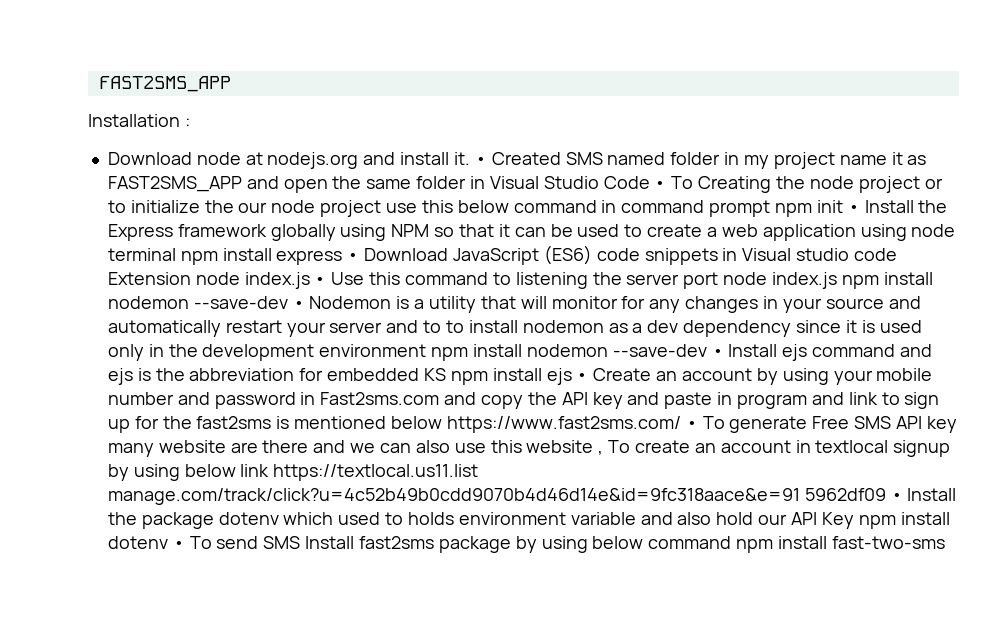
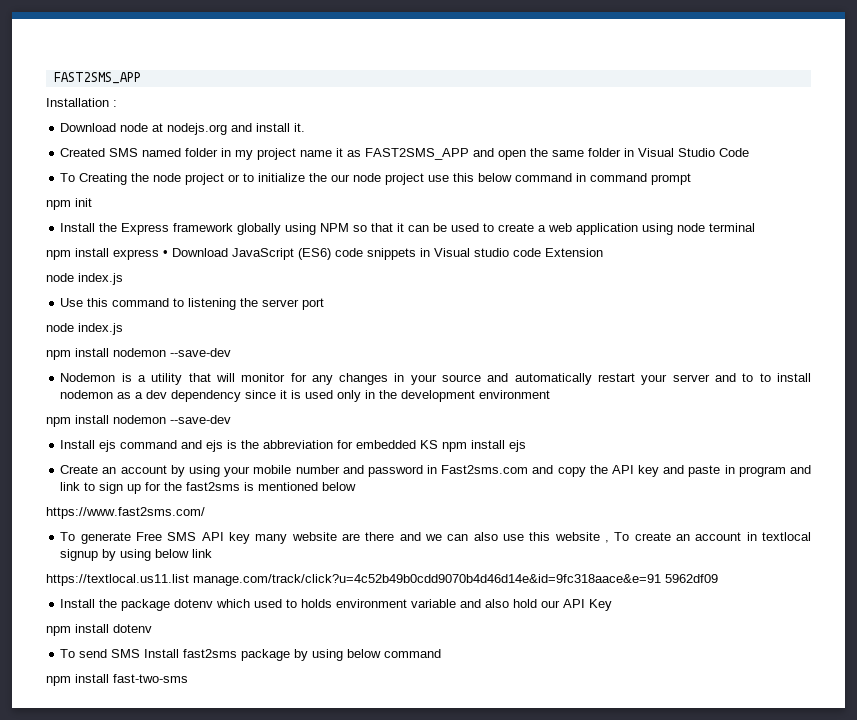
[474,157,487,165] • -> (306, 127) //
[654,181,667,189] • -> (750, 152) //
(771, 208) none -> (692, 179) //
[847,205,860,213] • -> (92, 202) //
(176, 254) none -> (756, 227) //
[195,272,327,289] node index.js • -> [46,273,123,285] // node index.js //
[723,272,933,289] [107,296,305,309] node index.js npm install nodemon --save-dev • -> [46,323,123,335] [46,348,231,360] // node index.js // npm install nodemon --save-dev //
[431,344,724,361] npm install nodemon --save-dev • -> [46,415,231,427] // npm install nodemon --save-dev //
[576,373,589,381] • -> (527, 446) //
(442, 422) none -> (357, 486) //
[685,421,698,429] • -> (205, 513) //
(270, 470) none -> (213, 553) //
[890,493,903,501] • -> (718, 578) //
(854, 520) none -> (613, 605) //
[172,541,185,549] • -> (152, 628) //
(732, 542) none -> (442, 653) //

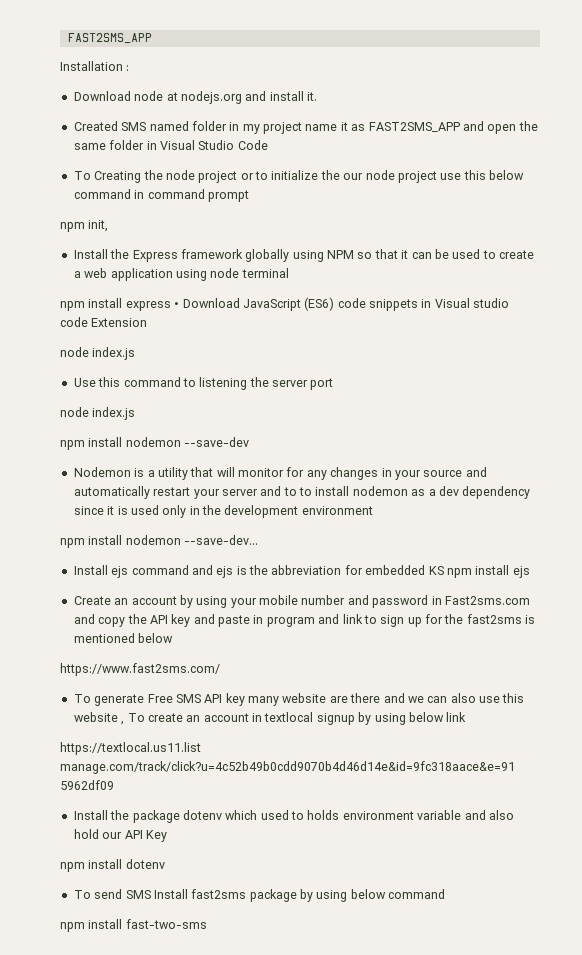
[75,198,92,207] init -> [88,220,109,232] init,
[170,415,231,424] --save-dev -> [184,535,259,545] --save-dev...

